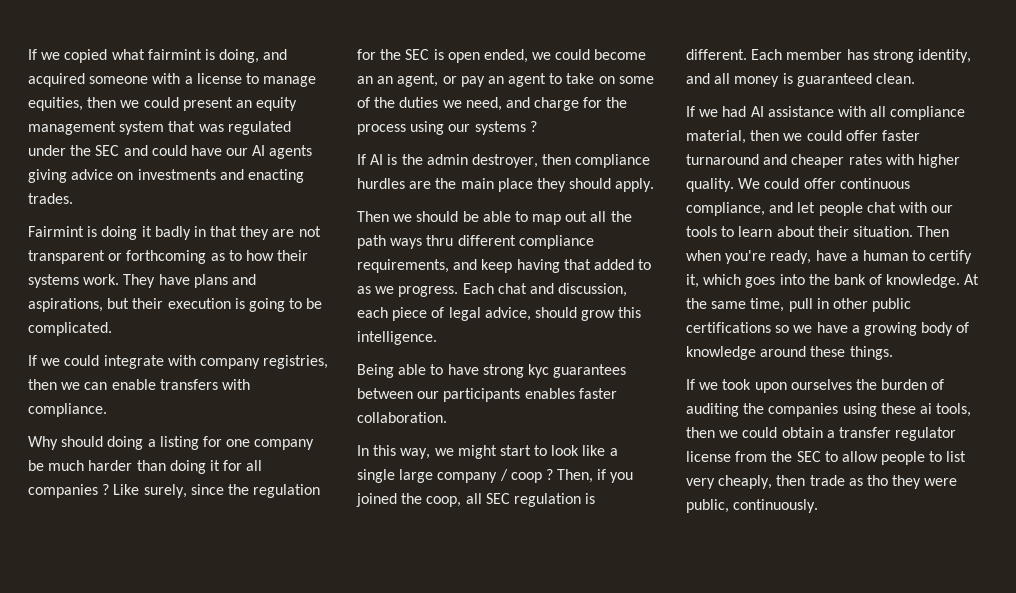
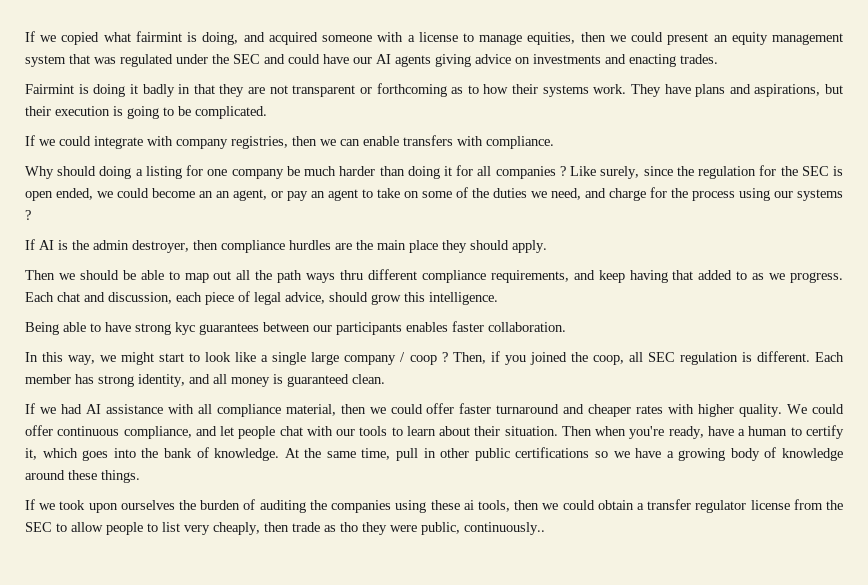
[733,499,819,513] continuously. -> [464,522,545,535] continuously..

